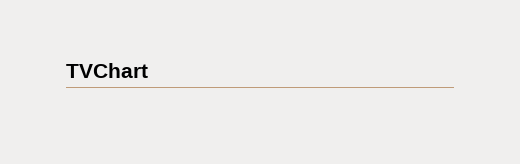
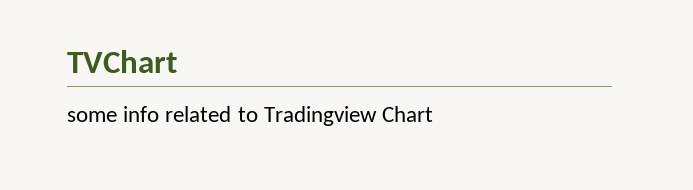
(148, 70) none -> [67,106,434,126] // some info related to Tradingview Chart

